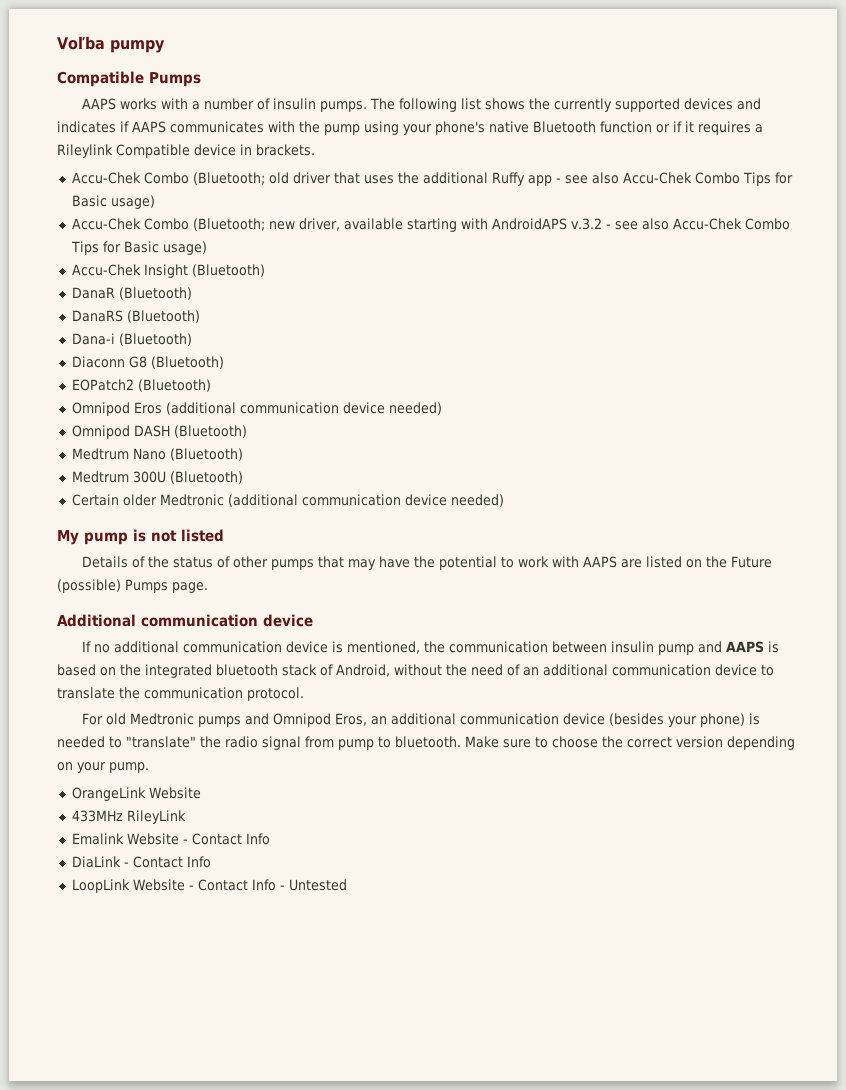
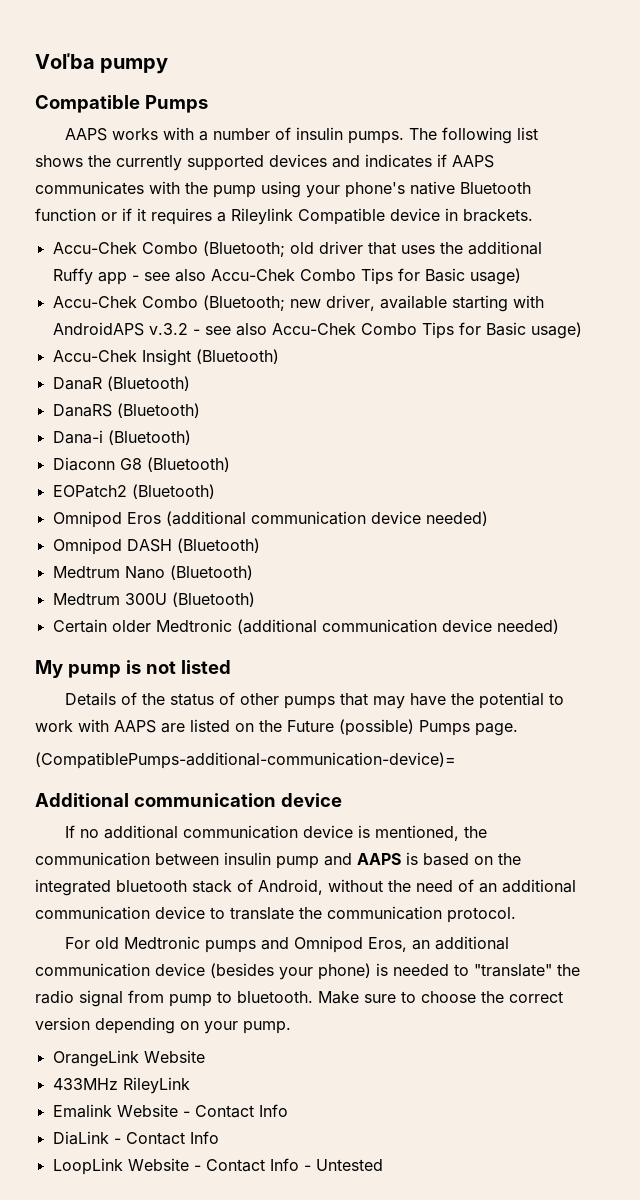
(208, 587) none -> [35,752,456,769] // (CompatiblePumps-additional-communication-device)=

